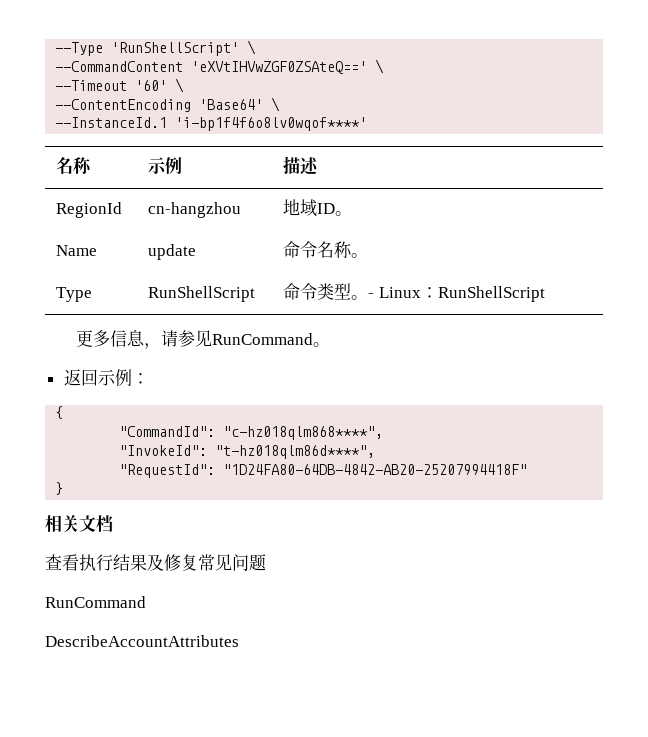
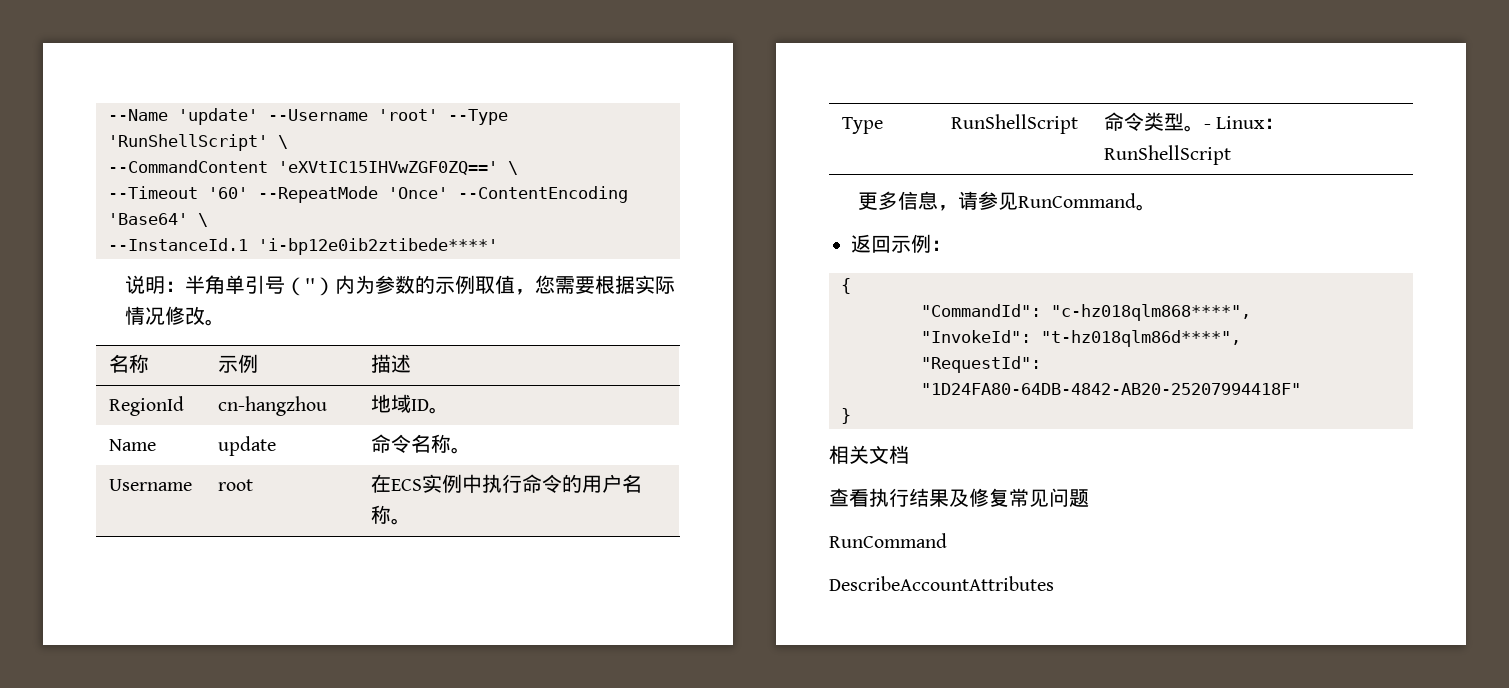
(55, 49) none -> [108,108,438,125] --Name 'update' --Username 'root'
[191,61,368,74] 'eXVtIHVwZGF0ZSAteQ==' -> [278,161,498,175] 'eXVtIC15IHVwZGF0ZQ=='
[175,78,185,93] \ // -> [258,186,448,203] --RepeatMode 'Once'
[175,117,368,131] 'i-bp1f4f6o8lv0wqof****' -> [258,238,498,255] [124,275,675,296] [124,306,225,326] 'i-bp12e0ib2ztibede****' // 说明：半角单引号（''）内为参数的示例取值，您需要根据实际情况修改。
(368, 255) none -> [108,479,192,491] [217,479,253,491] [370,474,642,493] [370,505,411,525] // Username | root | 在ECS实例中执行命令的用户名称。

